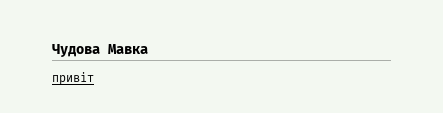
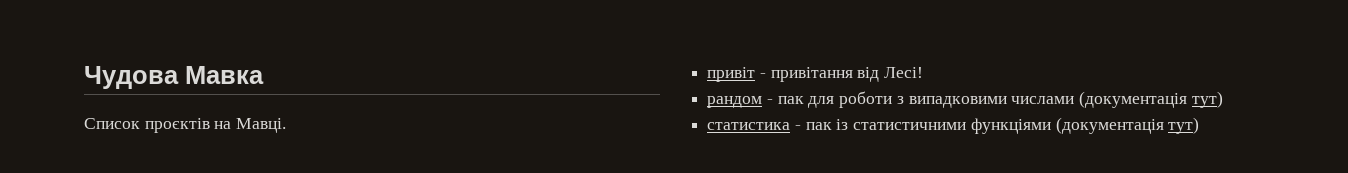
[52,72,94,85] привіт -> [84,118,287,133] [707,67,924,82] [707,91,1223,108] [707,117,1200,134] Список проєктів на Мавці. // привіт - привітання від Лесі! // рандом - пак для роботи з випадковими числами (документація тут) // статистика - пак із статистичними функціями (документація тут)

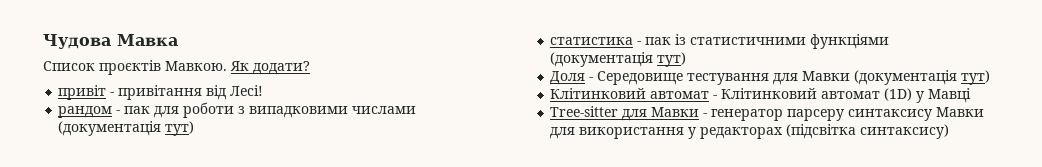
[214,118,287,133] на Мавці. -> [165,61,310,75] Мавкою. Як додати?
(1200, 125) none -> [550,70,991,85] [550,88,972,103] [550,106,985,121] [550,124,950,139] // Доля - Середовище тестування для Мавки (документація тут) // Клітинковий автомат - Клітинковий автомат (1D) у Мавці // Tree-sitter для Мавки - генератор парсеру синтаксису Мавки для використання у редакторах (підсвітка синтаксису)

